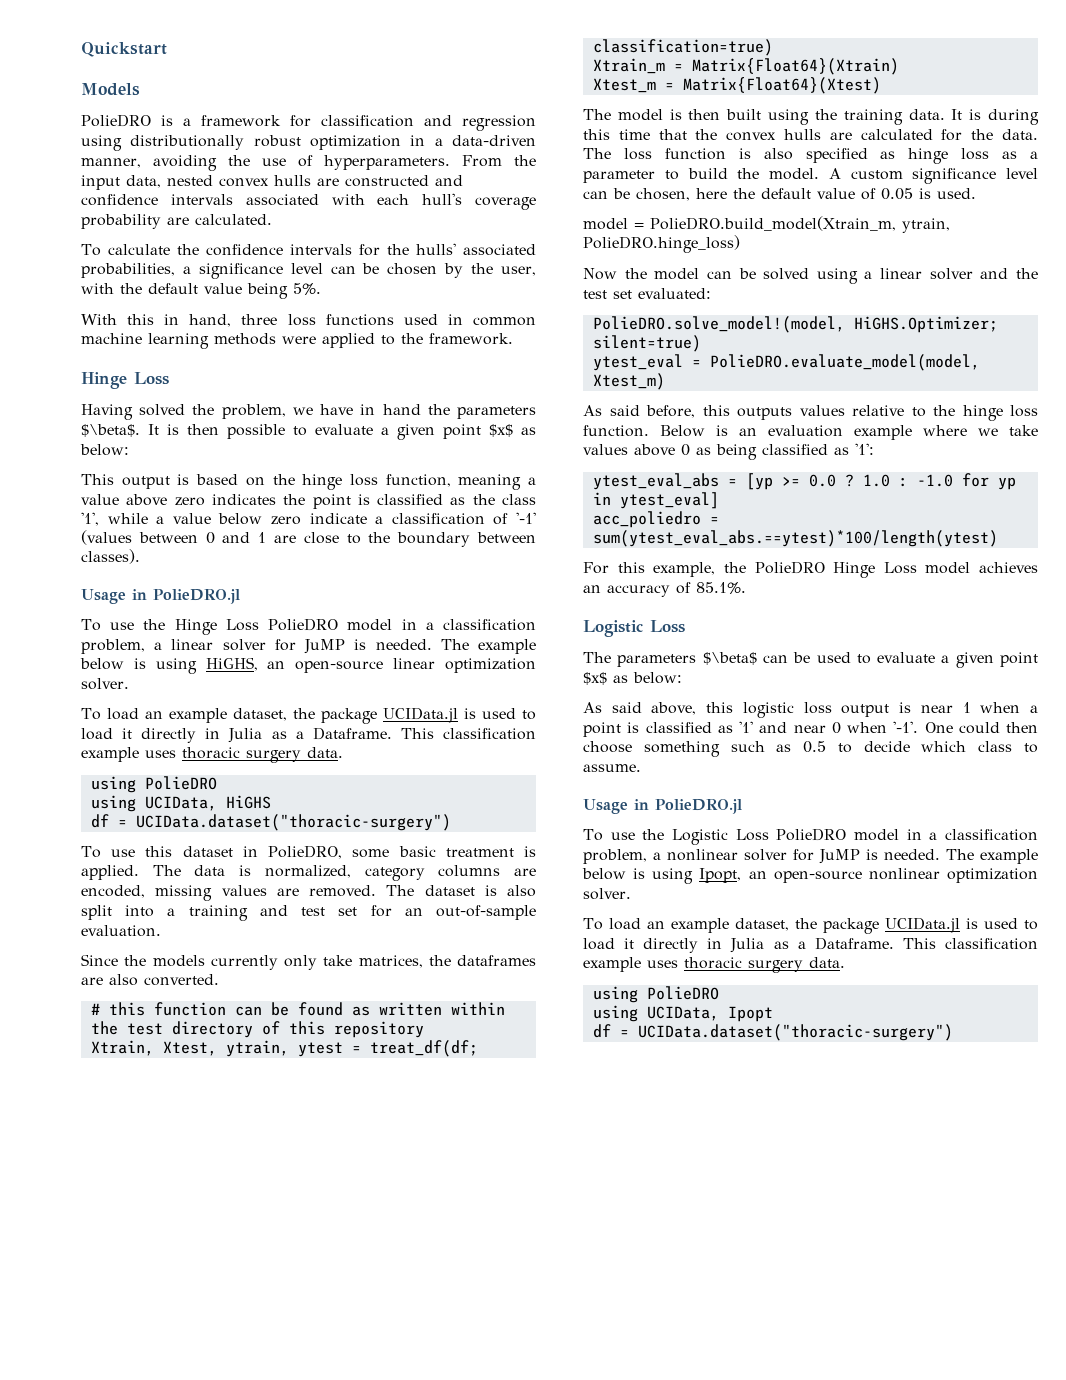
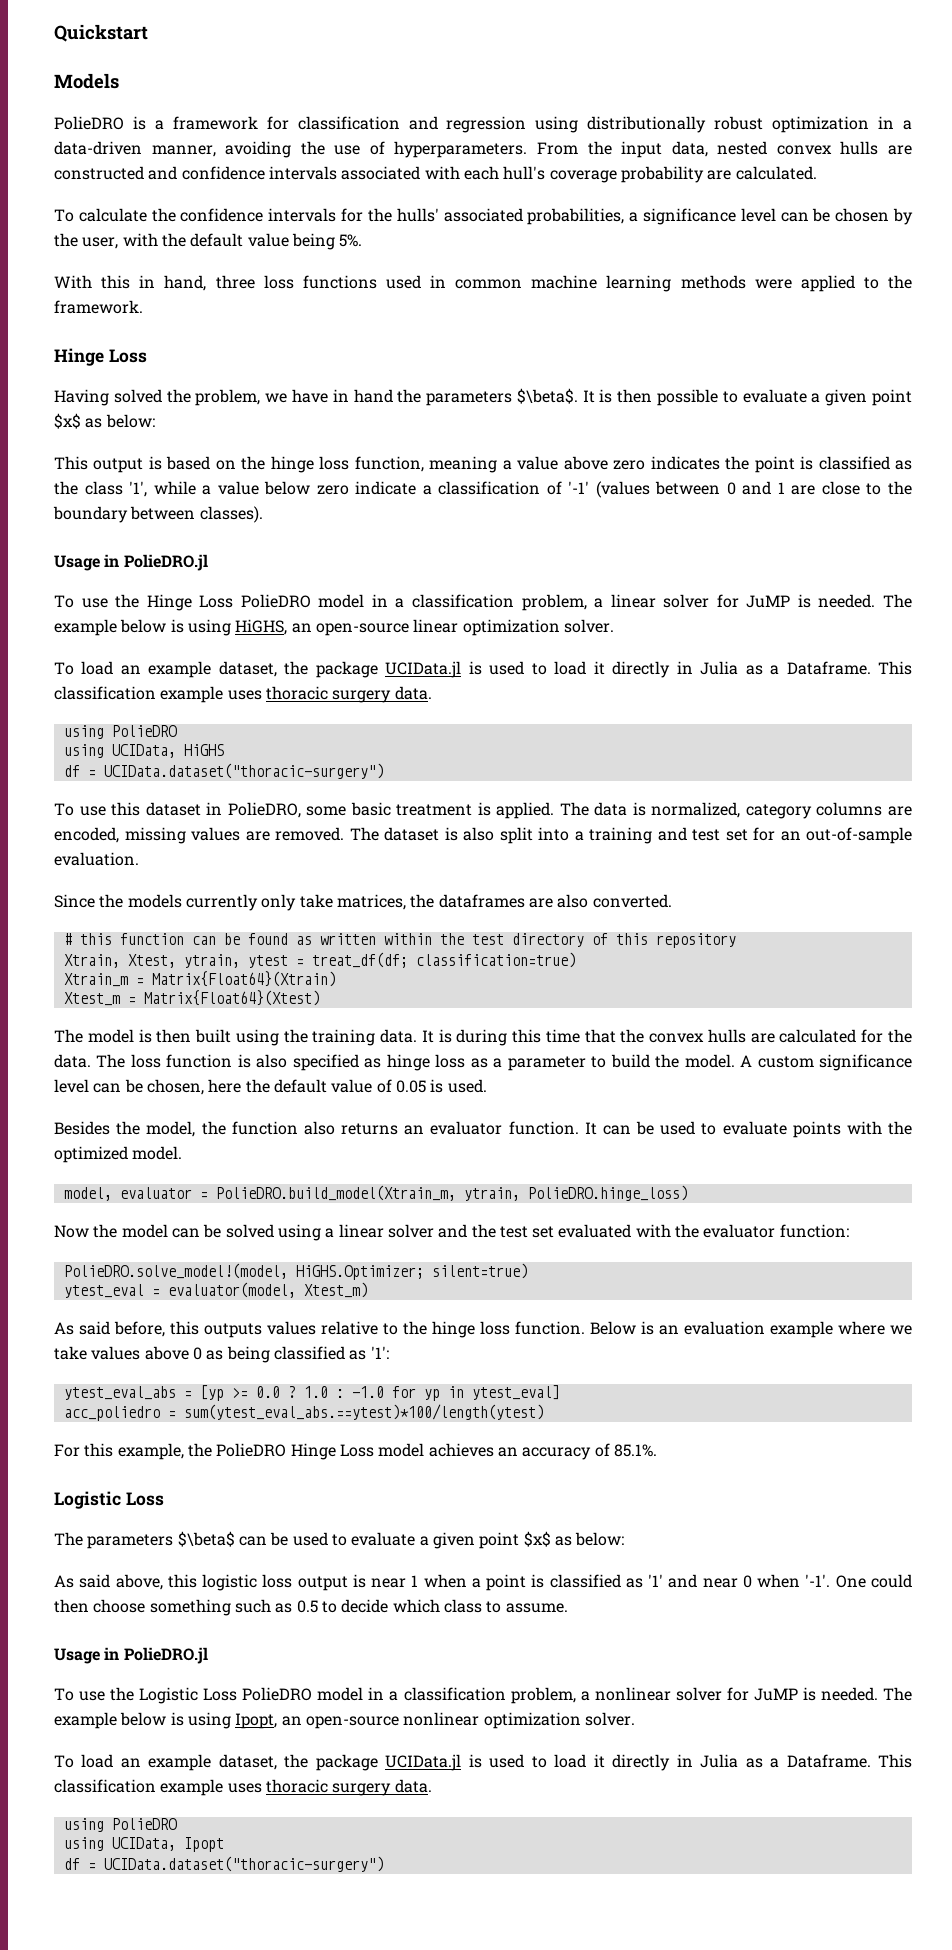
[583,218,628,230] model -> [54,1121,912,1138] [54,1146,183,1163] [63,1187,192,1201] Besides the model, the function also returns an evaluator function. It can be used to evaluate points with the optimized model. // model, evaluator
[638,288,711,299] evaluated: -> [558,1224,849,1238] evaluated with the evaluator function:
[709,354,980,371] PolieDRO.evaluate_model(model, -> [167,1282,296,1298] evaluator(model,

